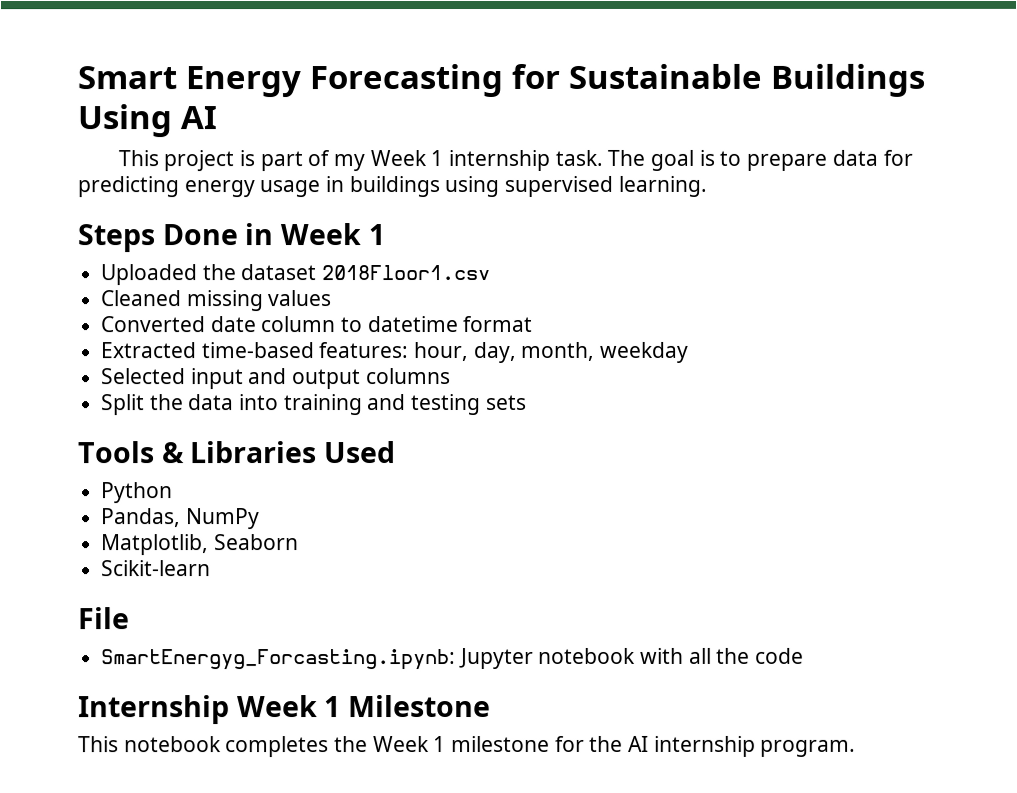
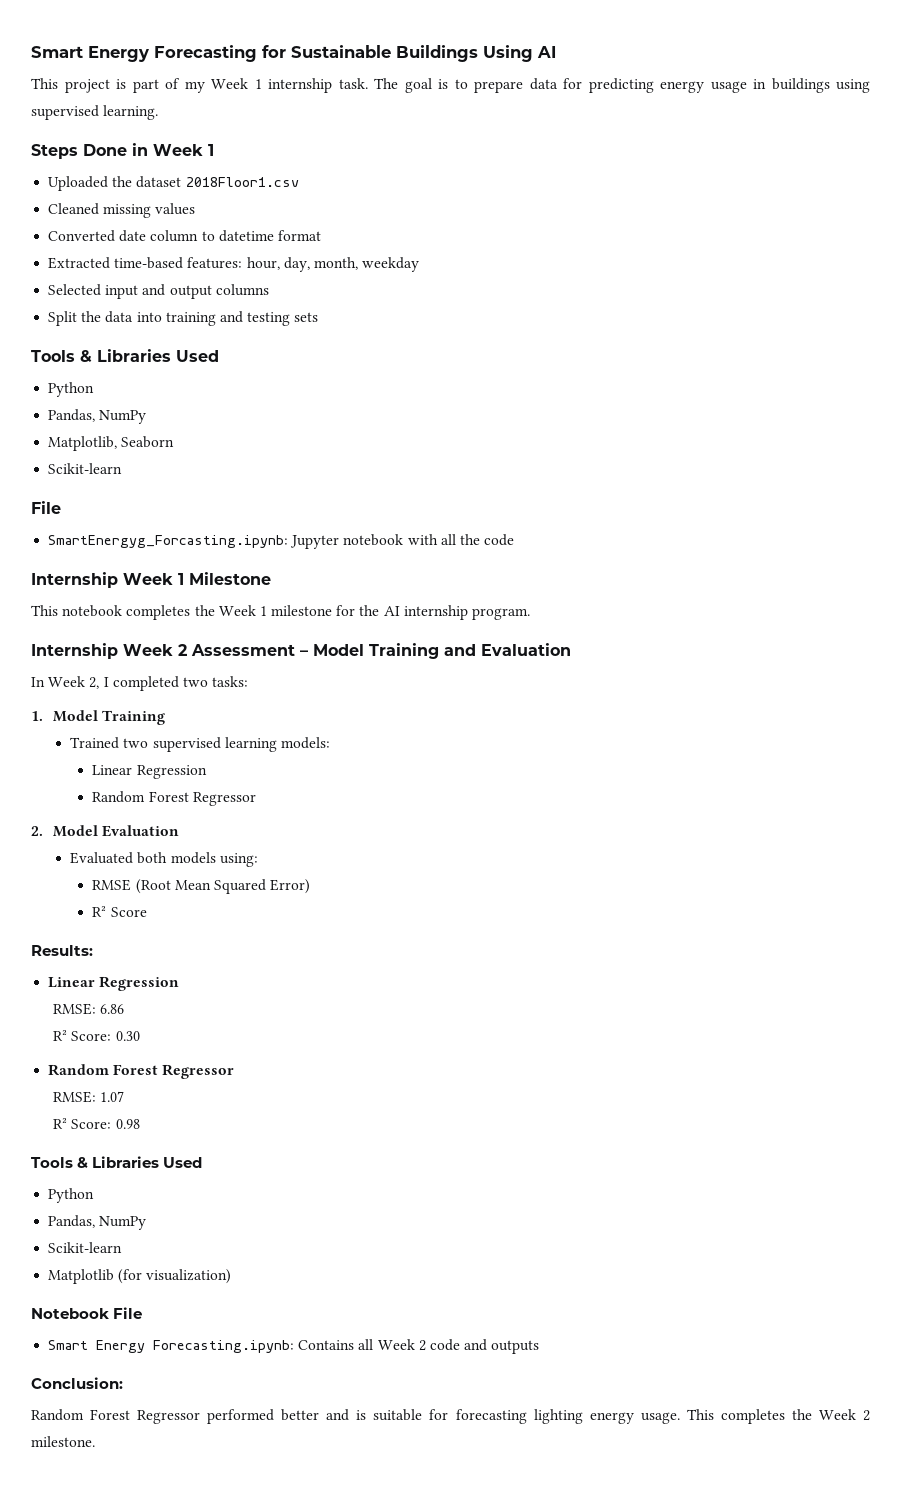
(857, 748) none -> [31,643,571,659] [31,676,249,691] [31,710,166,725] [70,737,330,752] [92,765,207,779] [92,791,256,806] [31,825,180,837] [70,852,258,867] [92,879,311,894] [92,906,147,917] [31,945,93,956] [48,976,180,991] [53,1003,125,1015] [53,1030,140,1041] [48,1064,235,1079] [53,1091,125,1103] [53,1118,140,1129] [31,1156,203,1168] [48,1188,95,1203] [48,1215,147,1230] [48,1242,123,1253] [48,1269,232,1284] [31,1307,143,1319] [48,1339,540,1354] [31,1377,123,1389] [31,1409,870,1424] [31,1436,95,1447] // Internship Week 2 Assessment – Model Training and Evaluation // In Week 2, I completed two tasks: // 1. Model Training // Trained two supervised learning models: // Linear Regression // Random Forest Regressor // 2. Model Evaluation // Evaluated both models using: // RMSE (Root Mean Squared Error) // R² Score // Results: // Linear Regression // RMSE: 6.86 // R² Score: 0.30 // Random Forest Regressor // RMSE: 1.07 // R² Score: 0.98 // Tools & Libraries Used // Python // Pandas, NumPy // Scikit-learn // Matplotlib (for visualization) // Notebook File // Smart Energy Forecasting.ipynb: Contains all Week 2 code and outputs // Conclusion: // Random Forest Regressor performed better and is suitable for forecasting lighting energy usage. This completes the Week 2 milestone.

